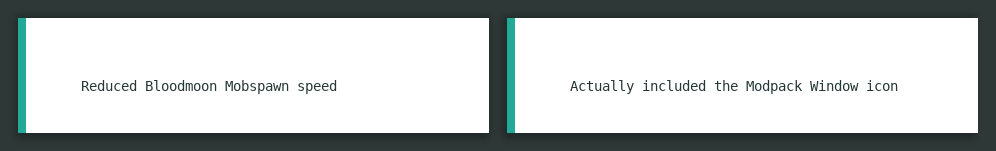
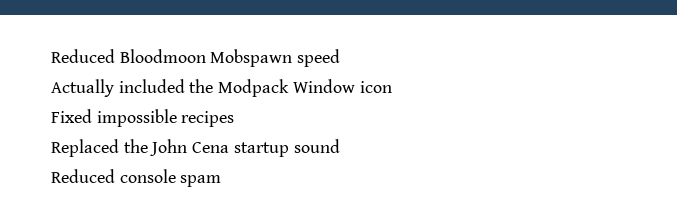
(898, 85) none -> [51,109,235,127] [51,139,340,157] [51,169,222,187] // Fixed impossible recipes // Replaced the John Cena startup sound // Reduced console spam

